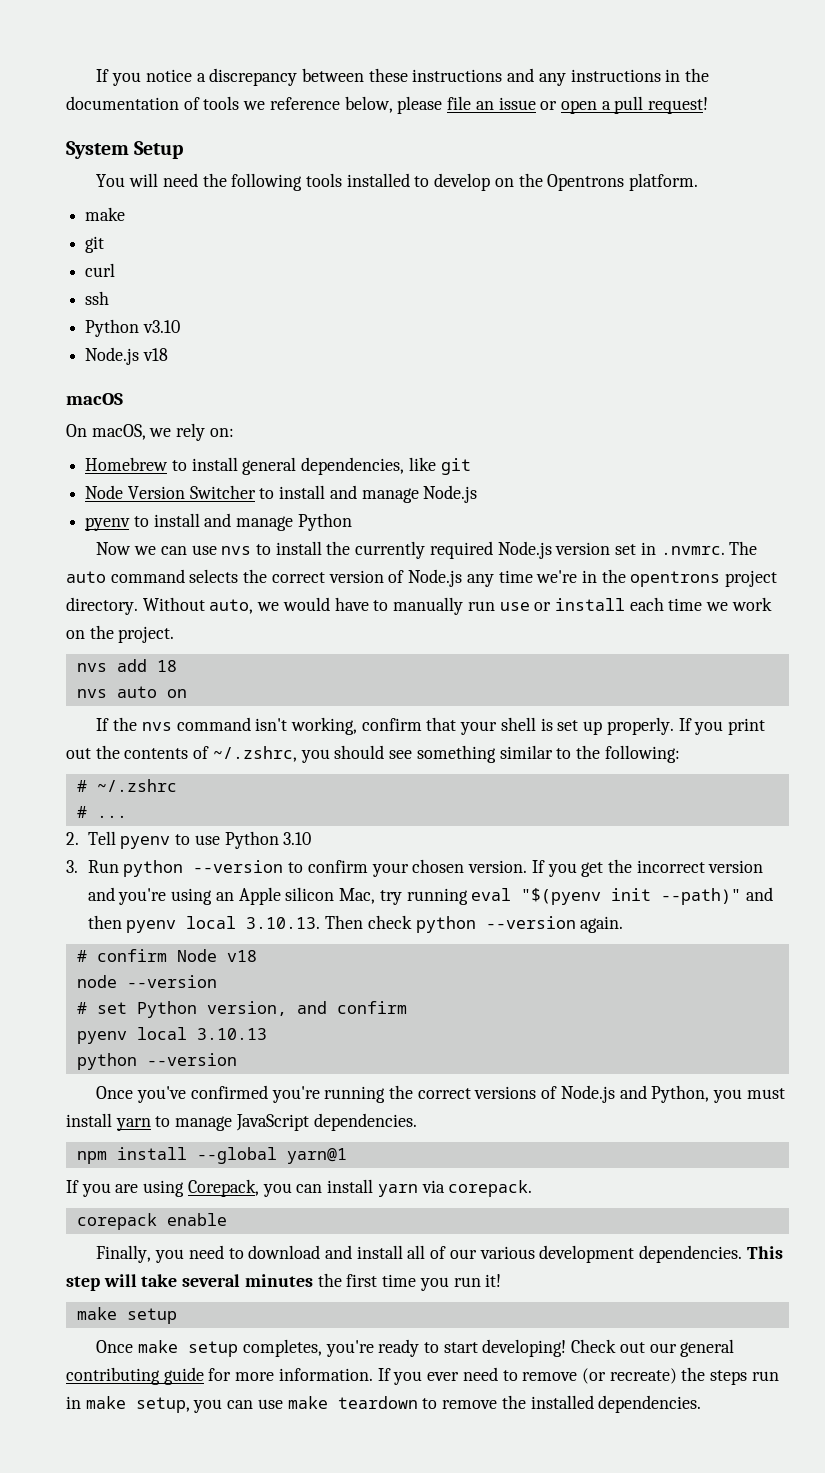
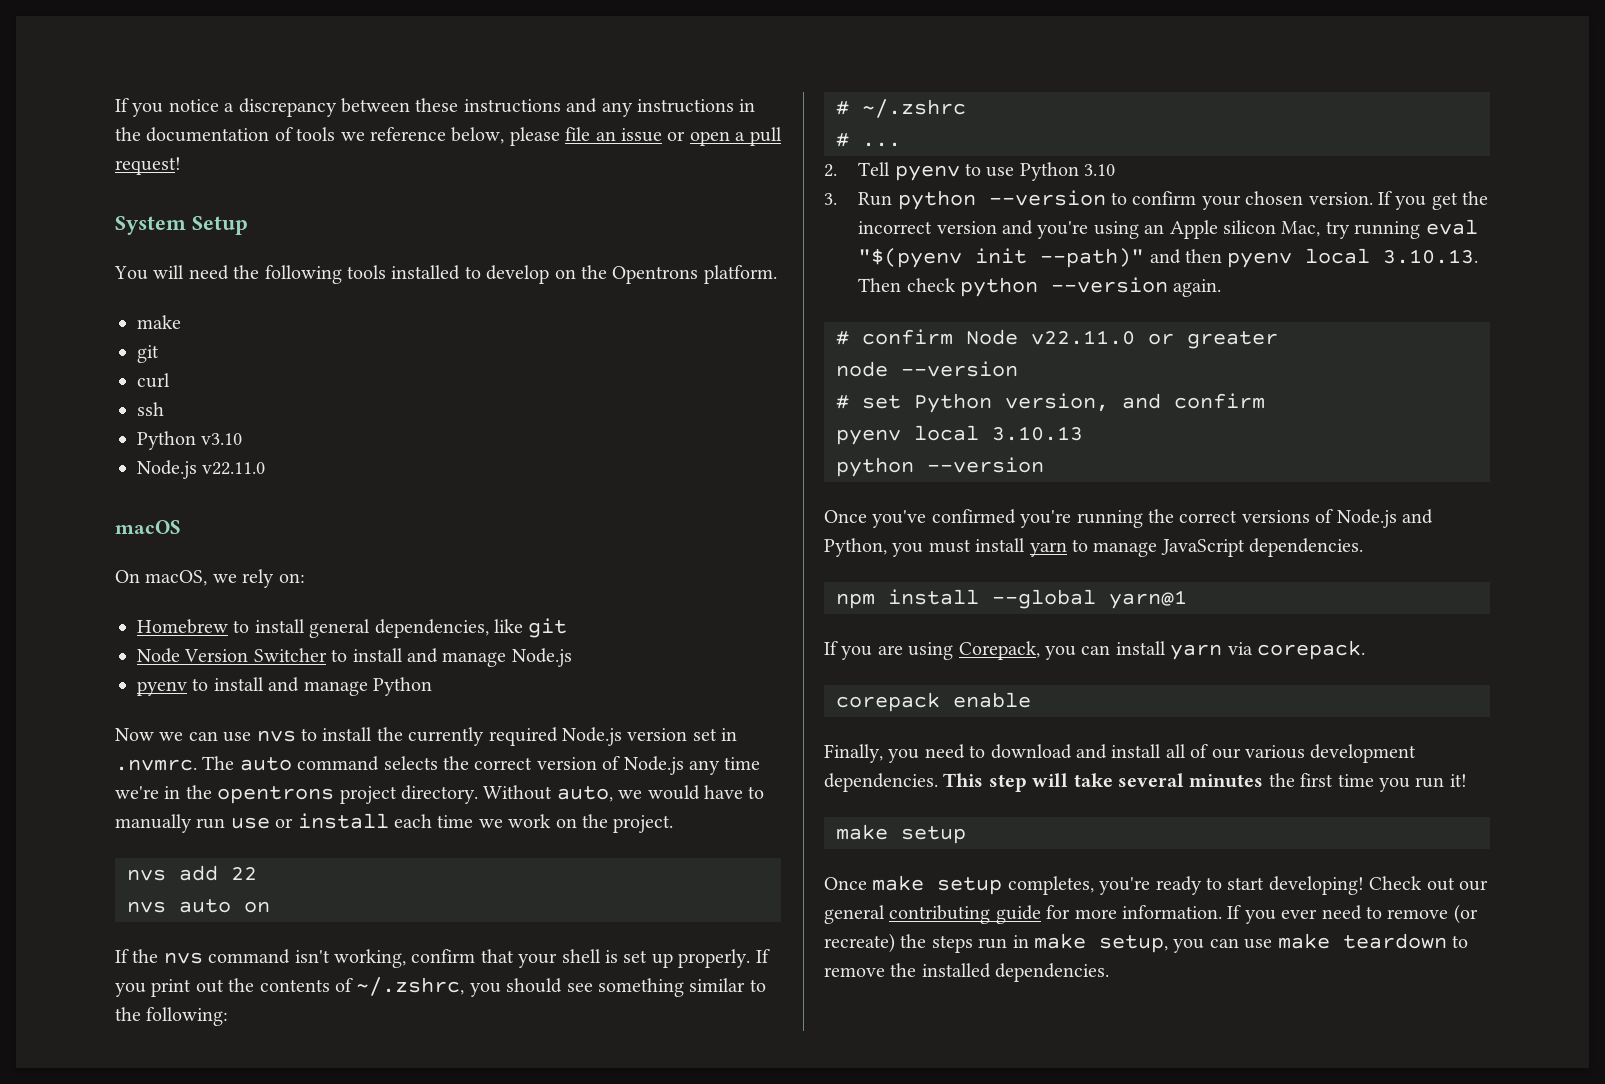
[142,348,168,361] v18 -> [202,462,266,475] v22.11.0
[156,660,177,672] 18 -> [231,867,257,880] 22
[226,950,257,962] v18 -> [1031,330,1278,349] v22.11.0 or greater

